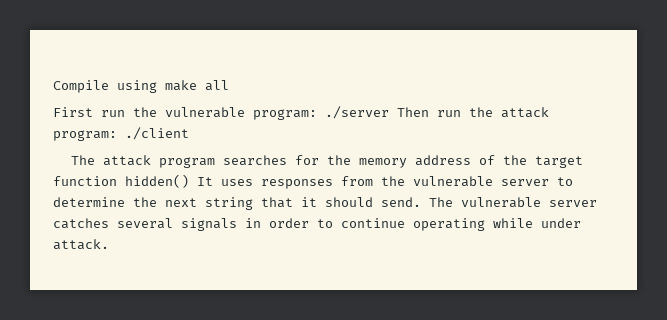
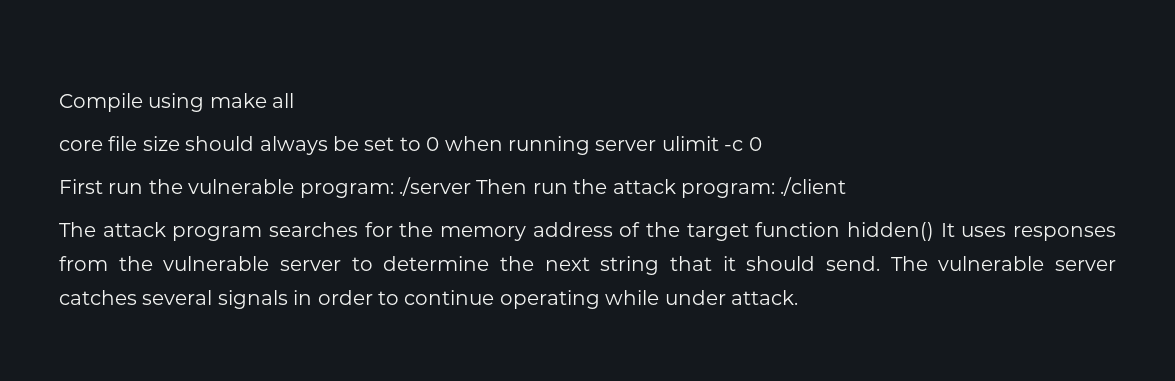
(229, 85) none -> [59,136,762,155] // core file size should always be set to 0 when running server ulimit -c 0

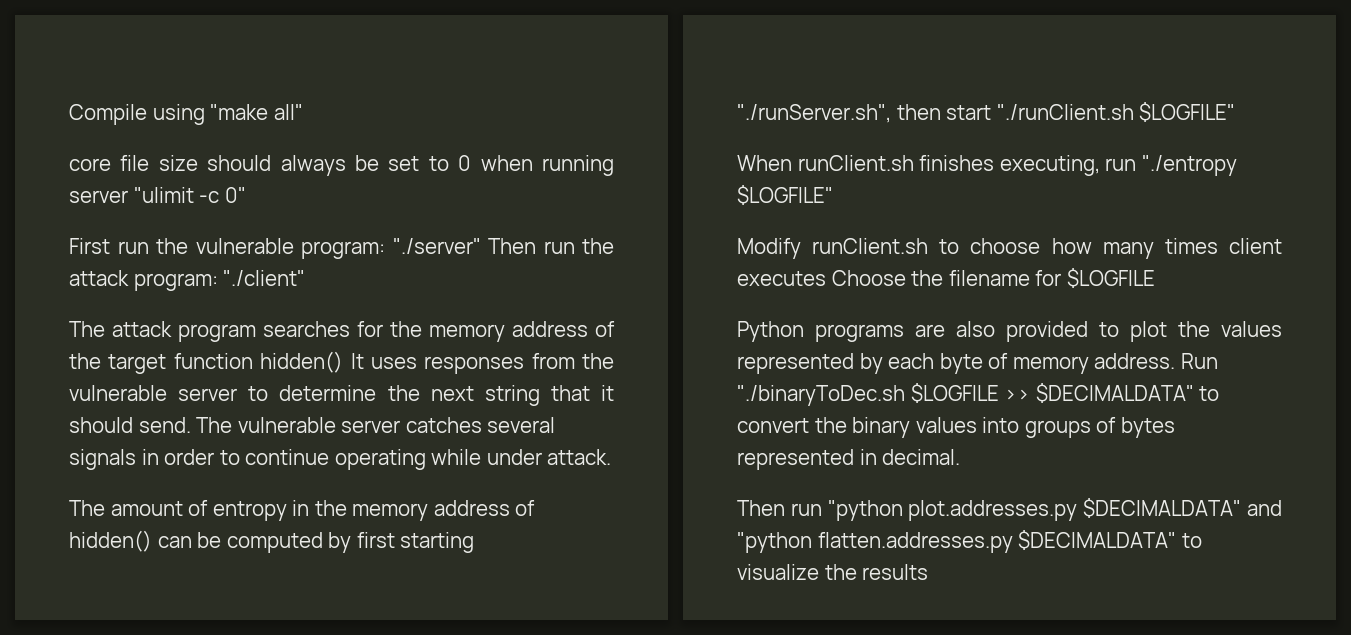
[209,93,295,108] make all -> [210,104,303,120] "make all"
[661,136,762,151] ulimit -c 0 -> [133,187,246,203] "ulimit -c 0"
[399,177,471,196] ./server -> [392,238,481,254] "./server"
[780,177,847,196] ./client -> [223,270,306,286] "./client"
(798, 297) none -> [69,500,536,521] [69,530,475,553] [737,102,1236,123] [737,155,1237,176] [737,185,833,205] [737,238,1282,259] [737,268,1155,288] [737,321,1282,342] [737,353,1218,374] [737,383,1220,406] [737,417,1175,438] [737,449,961,470] [737,498,1282,521] [737,530,1202,553] [737,564,929,580] // The amount of entropy in the memory address of hidden() can be computed by first starting "./runServer.sh", then start "./runClient.sh $LOGFILE" // When runClient.sh finishes executing, run "./entropy $LOGFILE" // Modify runClient.sh to choose how many times client executes Choose the filename for $LOGFILE // Python programs are also provided to plot the values represented by each byte of memory address. Run "./binaryToDec.sh $LOGFILE >> $DECIMALDATA" to convert the binary values into groups of bytes represented in decimal. // Then run "python plot.addresses.py $DECIMALDATA" and "python flatten.addresses.py $DECIMALDATA" to visualize the results

